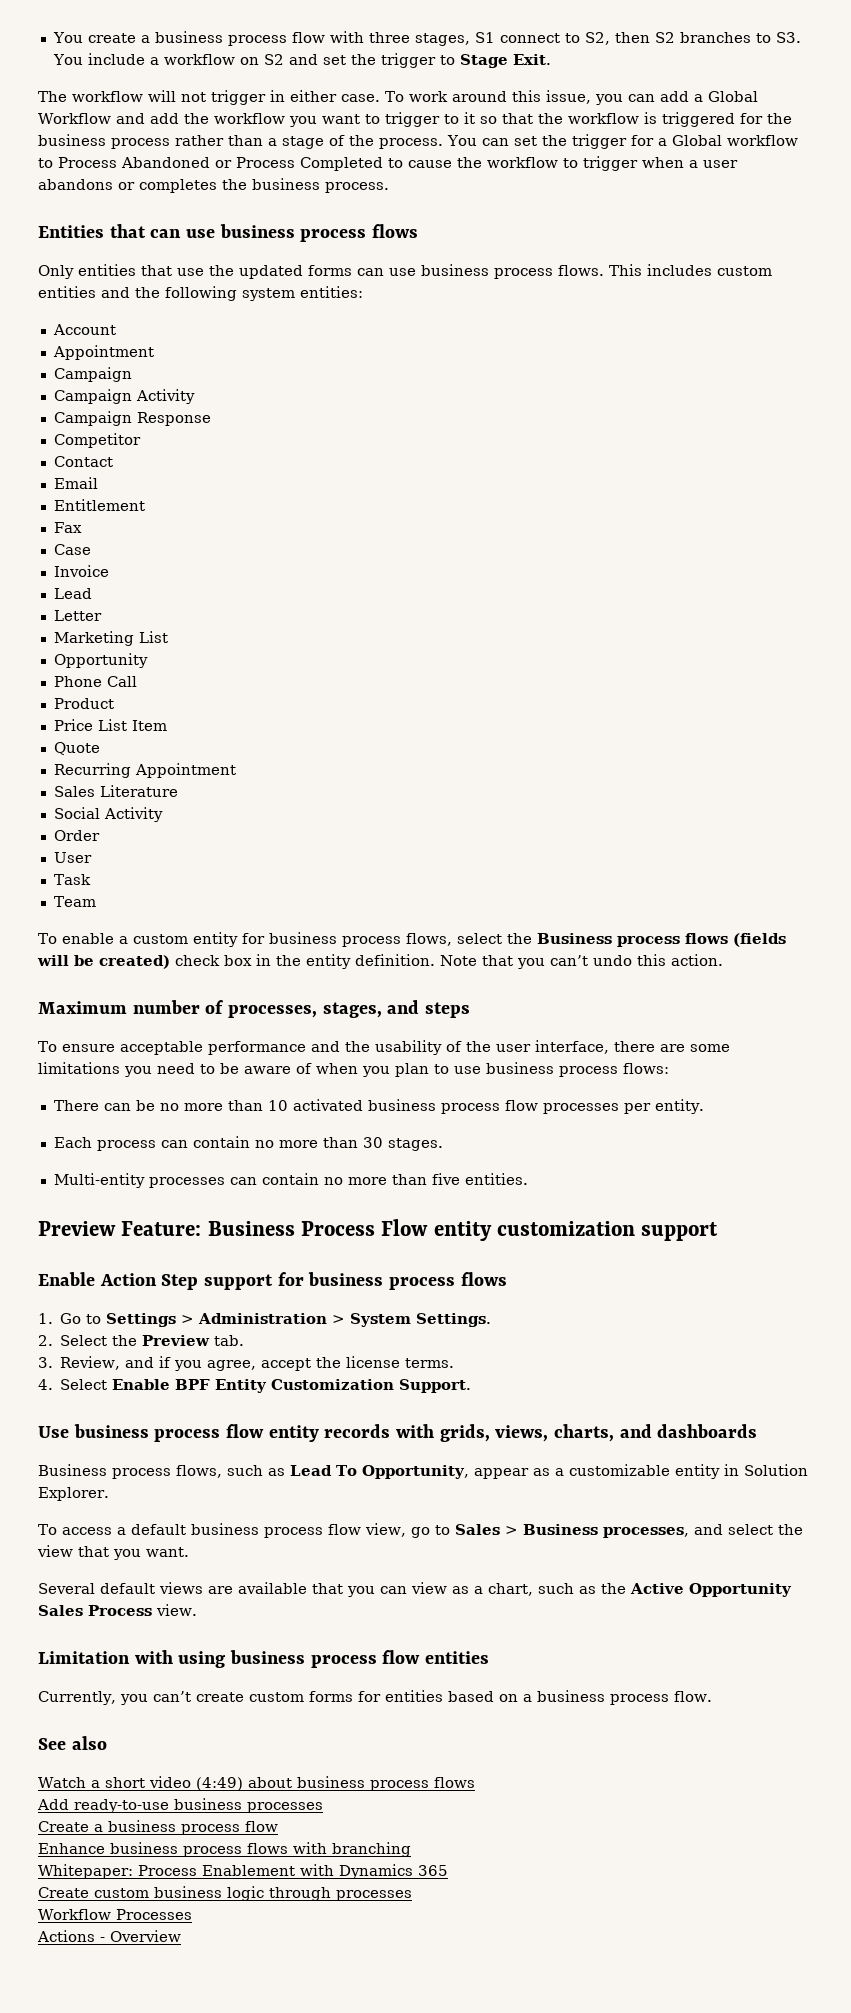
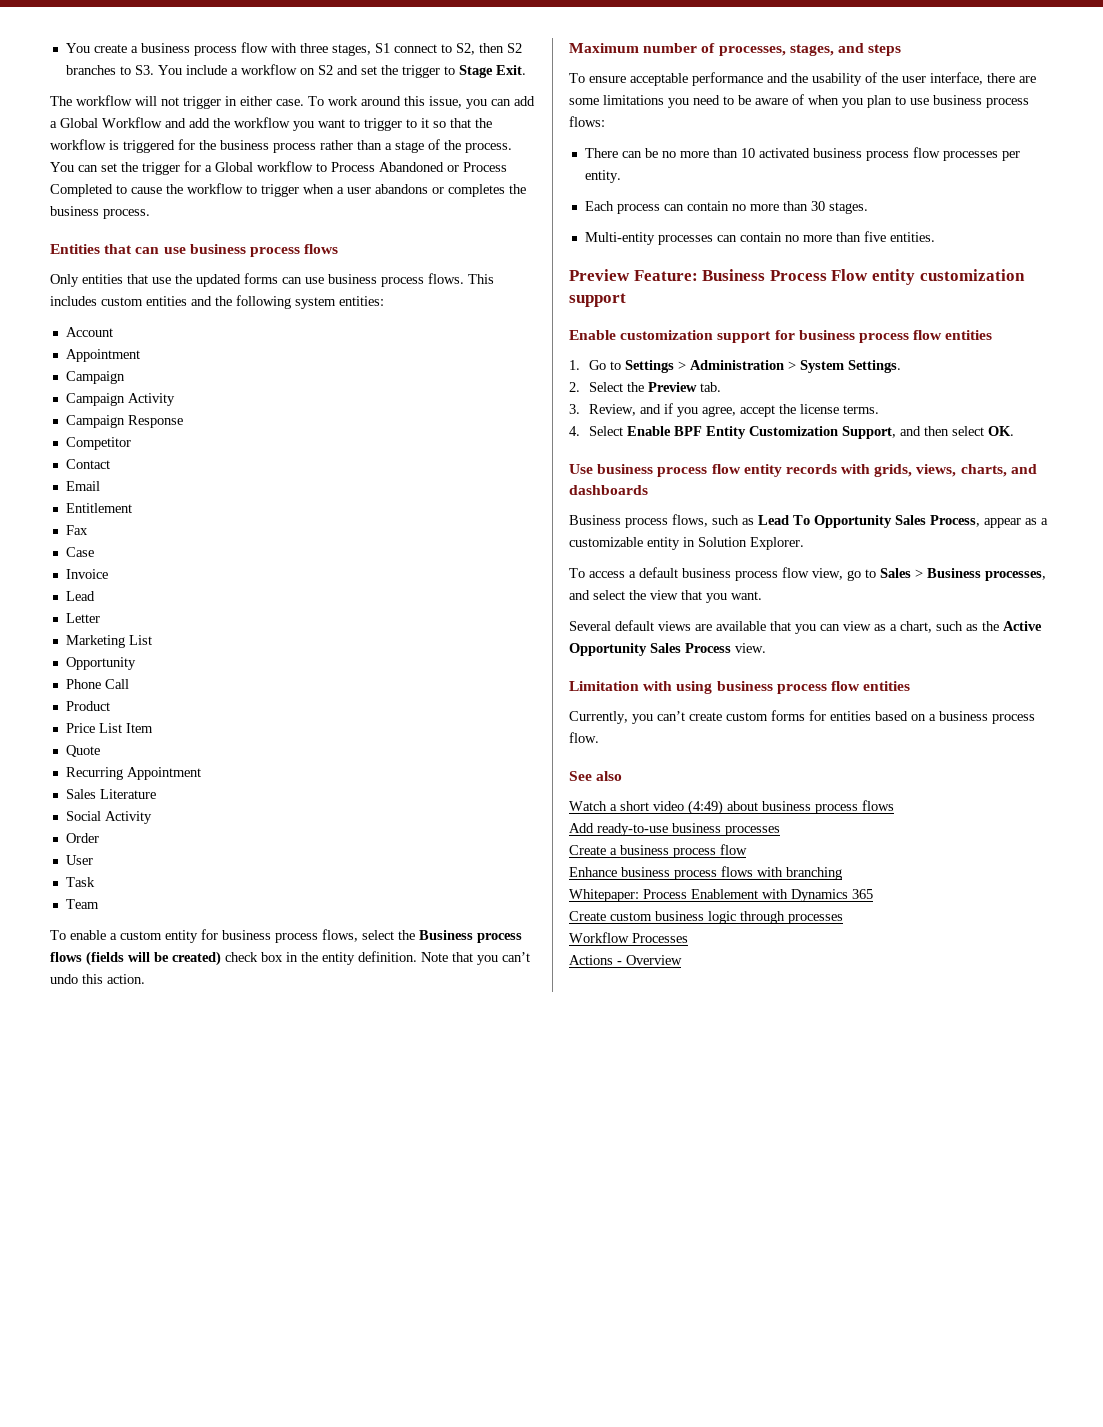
[99,1273,199,1290] Action Step -> [620,330,714,340] customization
[460,1272,507,1286] flows -> [913,330,993,340] flow entities
[399,1379,472,1393] Support. -> [842,426,1015,439] Support, and then select OK.
[361,1465,469,1479] Opportunity, -> [814,515,980,528] Opportunity Sales Process,

